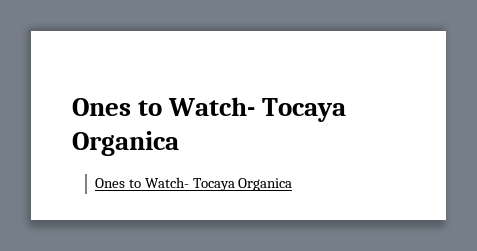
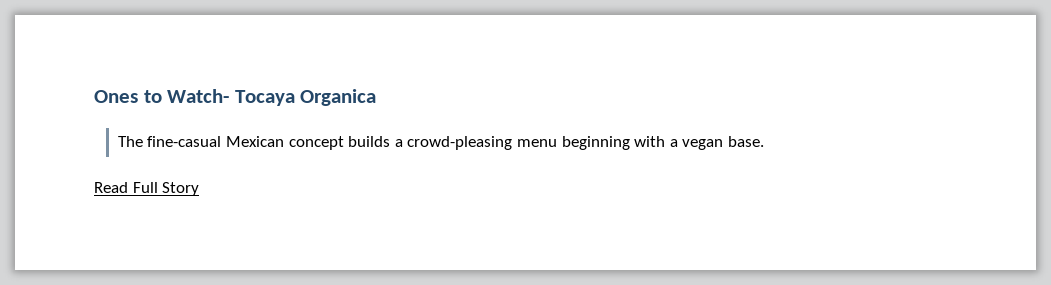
[94,177,293,191] Ones to Watch- Tocaya Organica -> [117,136,764,150] [94,182,200,196] The fine-casual Mexican concept builds a crowd-pleasing menu beginning with a vegan base. // Read Full Story

